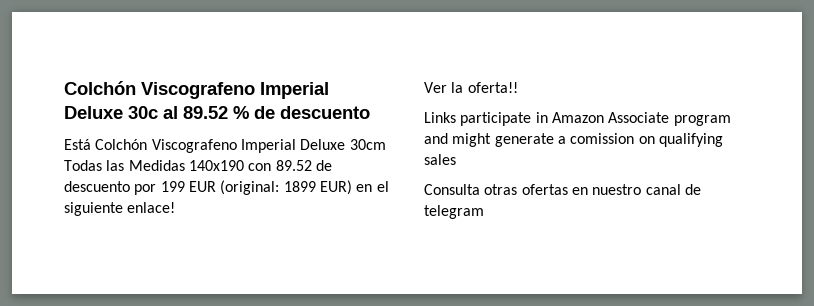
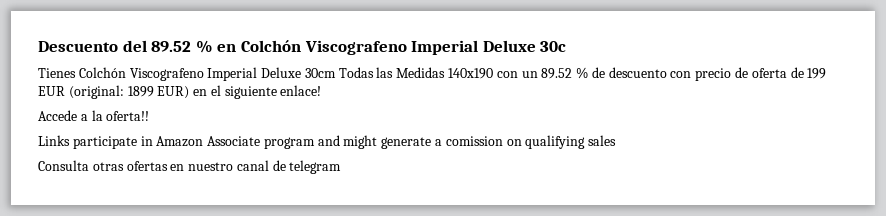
(64, 88) none -> [38,40,237,53] Descuento del 89.52 % en
[163,106,370,119] [64,139,91,150] al 89.52 % de descuento // Está -> [38,68,76,78] // Tienes
[275,160,332,171] [64,181,157,195] 89.52 de descuento por -> [521,67,804,81] un 89.52 % de descuento con precio de oferta de
[424,82,447,93] Ver -> [38,110,88,121] Accede a

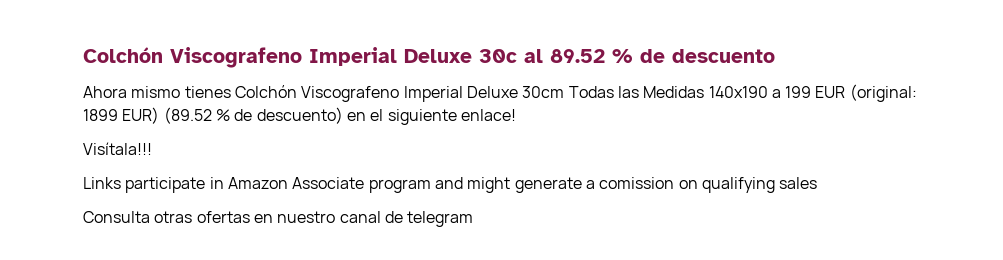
[38,40,237,53] Descuento del 89.52 % en -> (83, 55) none
[38,68,76,78] // Tienes -> [524,49,775,63] [83,86,231,98] al 89.52 % de descuento // Ahora mismo tienes
[496,67,804,81] con un 89.52 % de descuento con precio de oferta de -> [771,89,781,98] a
(190, 92) none -> [163,107,343,124] (89.52 % de descuento)
[38,110,150,121] Accede a la oferta!! -> [83,142,152,155] Visítala!!!

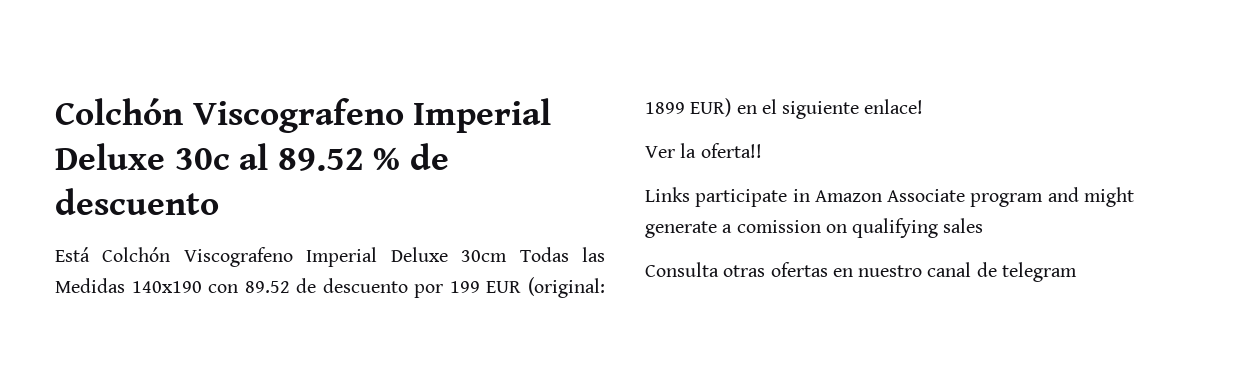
[83,86,231,98] Ahora mismo tienes -> [55,247,90,262] Está
[771,89,781,98] a -> [208,278,444,298] con 89.52 de descuento por
[163,107,343,124] (89.52 % de descuento) -> (732, 107) none
[83,142,152,155] Visítala!!! -> [645,143,762,158] Ver la oferta!!

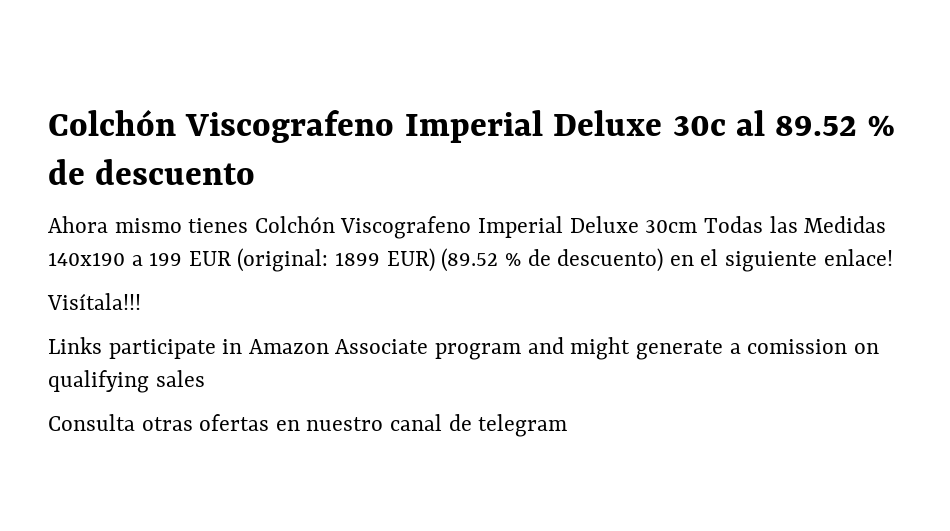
[55,247,90,262] Está -> [48,216,249,233] Ahora mismo tienes
[208,278,444,298] con 89.52 de descuento por -> [131,255,143,266] a
(732, 107) none -> [441,248,664,272] (89.52 % de descuento)
[645,143,762,158] Ver la oferta!! -> [47,293,141,310] Visítala!!!

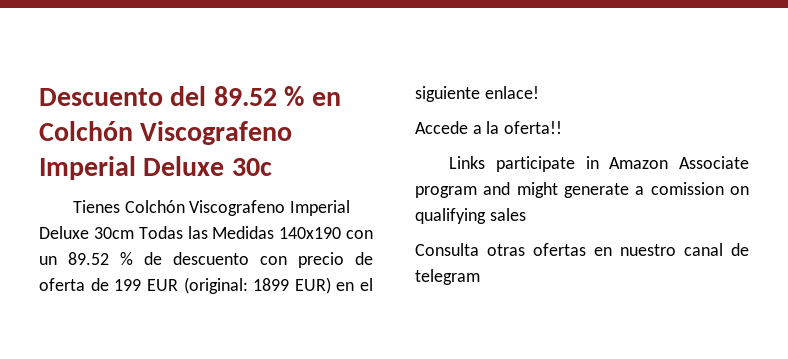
(48, 122) none -> [39,86,341,106] Descuento del 89.52 % en
[735,110,894,136] [48,159,256,185] [48,216,249,233] al 89.52 % de descuento // Ahora mismo tienes -> [73,200,121,213] // Tienes
[131,255,143,266] a -> [346,230,373,239] [39,252,373,268] [39,278,109,291] con un 89.52 % de descuento con precio de oferta de
[441,248,664,272] (89.52 % de descuento) -> (331, 285) none
[47,293,141,310] Visítala!!! -> [415,121,563,134] Accede a la oferta!!

